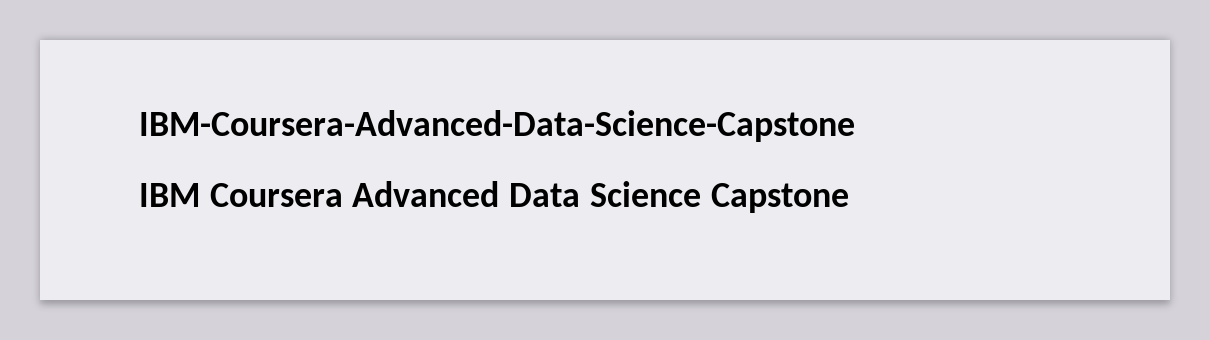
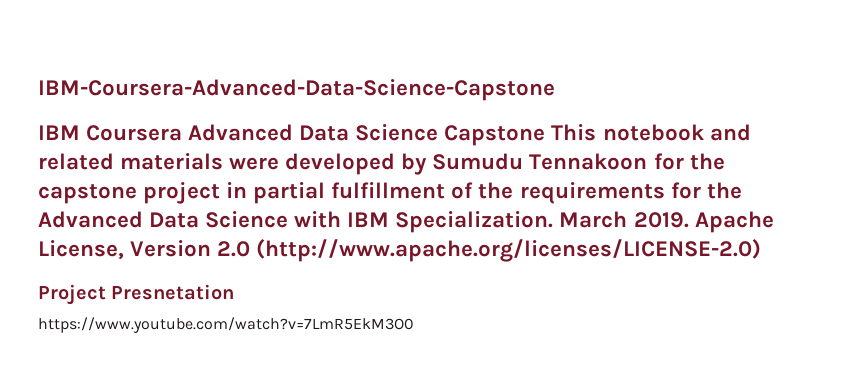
(849, 198) none -> [551,124,751,141] [38,153,725,175] [38,182,742,204] [38,211,774,233] [38,239,762,262] [38,284,235,305] [38,317,414,333] This notebook and related materials were developed by Sumudu Tennakoon for the capstone project in partial fulfillment of the requirements for the Advanced Data Science with IBM Specialization. March 2019. Apache License, Version 2.0 (http://www.apache.org/licenses/LICENSE-2.0) // Project Presnetation // https://www.youtube.com/watch?v=7LmR5EkM3O0

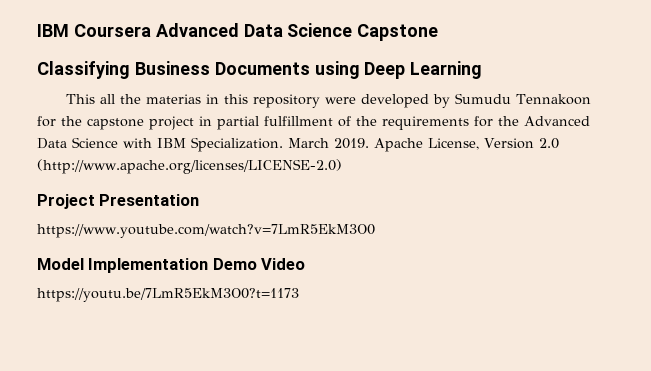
[38,79,555,101] IBM-Coursera-Advanced-Data-Science-Capstone // -> (37, 30) none
[551,124,751,141] [38,153,224,170] This notebook and related materials -> [37,61,483,79] [65,94,320,108] // Classifying Business Documents using Deep Learning // This all the materias in this repository
[111,284,235,300] Presnetation -> [99,194,200,206] Presentation
(414, 325) none -> [37,258,306,273] [37,288,299,302] // Model Implementation Demo Video // https://youtu.be/7LmR5EkM3O0?t=1173

